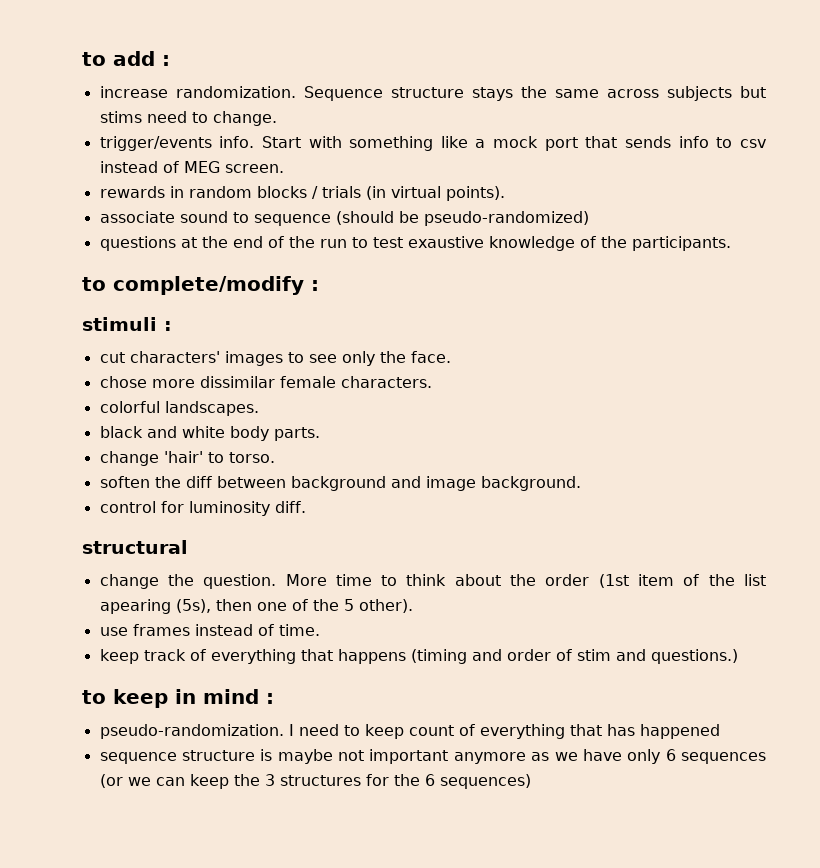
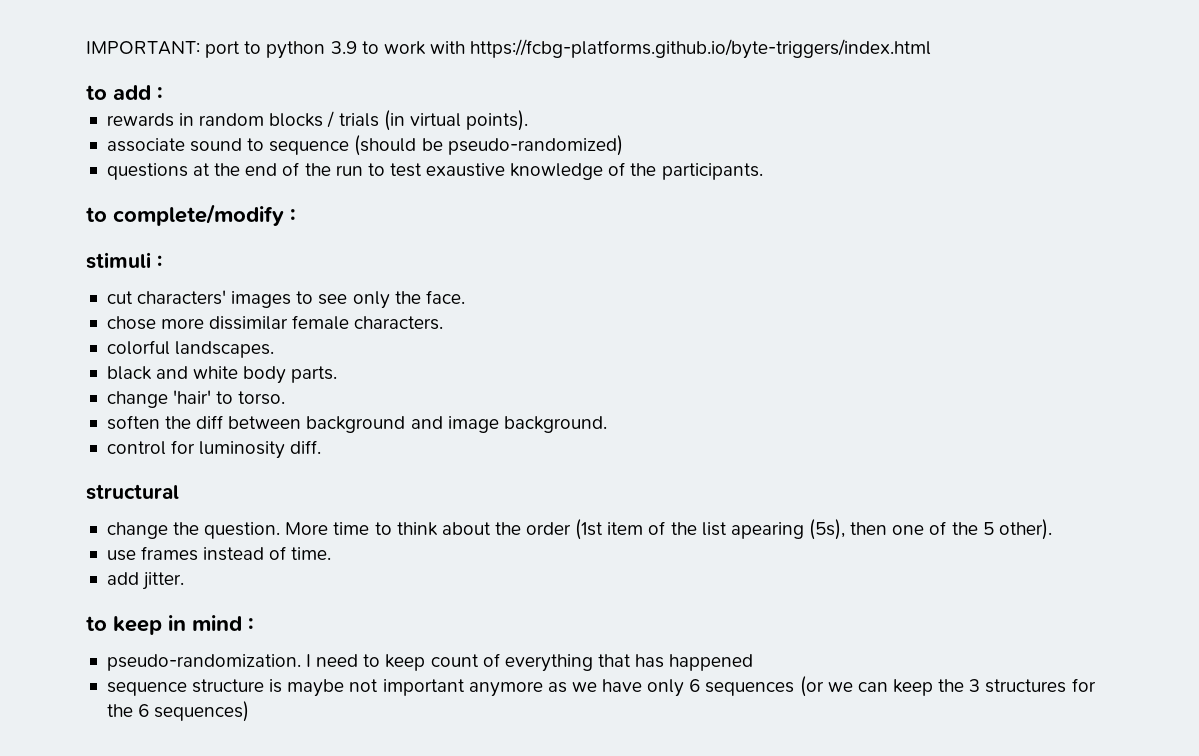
[82,51,170,66] [99,86,766,101] [99,111,277,126] [99,136,766,151] [99,161,284,173] to add : // increase randomization. Sequence structure stays the same across subjects but stims need to change. // trigger/events info. Start with something like a mock port that sends info to csv instead of MEG screen. -> [86,39,932,59] [86,85,163,100] IMPORTANT: port to python 3.9 to work with https://fcbg-platforms.github.io/byte-triggers/index.html // to add :
[99,649,738,664] keep track of everything that happens (timing and order of stim and questions.) -> [106,572,185,590] add jitter.

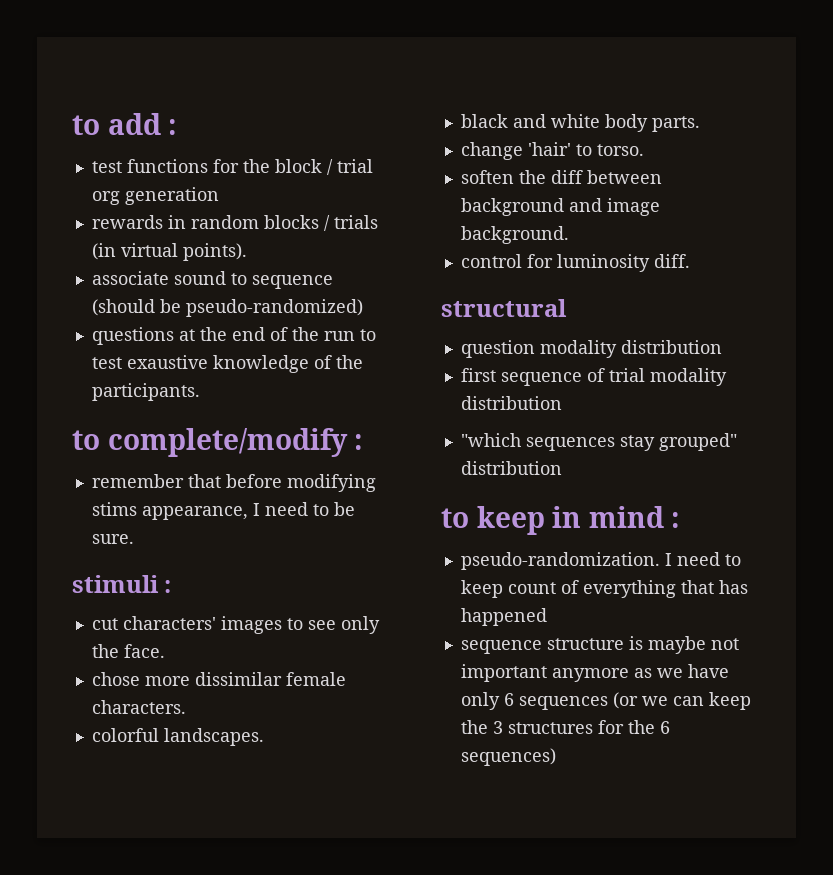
[86,39,932,59] [86,85,163,100] IMPORTANT: port to python 3.9 to work with https://fcbg-platforms.github.io/byte-triggers/index.html // to add : -> [72,113,178,135] [91,159,373,175] [91,187,219,205] to add : // test functions for the block / trial org generation
(296, 215) none -> [91,474,376,492] [91,502,355,520] [91,534,134,544] // remember that before modifying stims appearance, I need to be sure.
[106,519,1052,540] [106,546,332,561] [106,572,185,590] change the question. More time to think about the order (1st item of the list apearing (5s), then one of the 5 other). // use frames instead of time. // add jitter. -> [460,340,722,358] [460,368,727,386] [460,396,562,410] [460,433,737,451] [460,461,562,475] question modality distribution // first sequence of trial modality distribution // "which sequences stay grouped" distribution

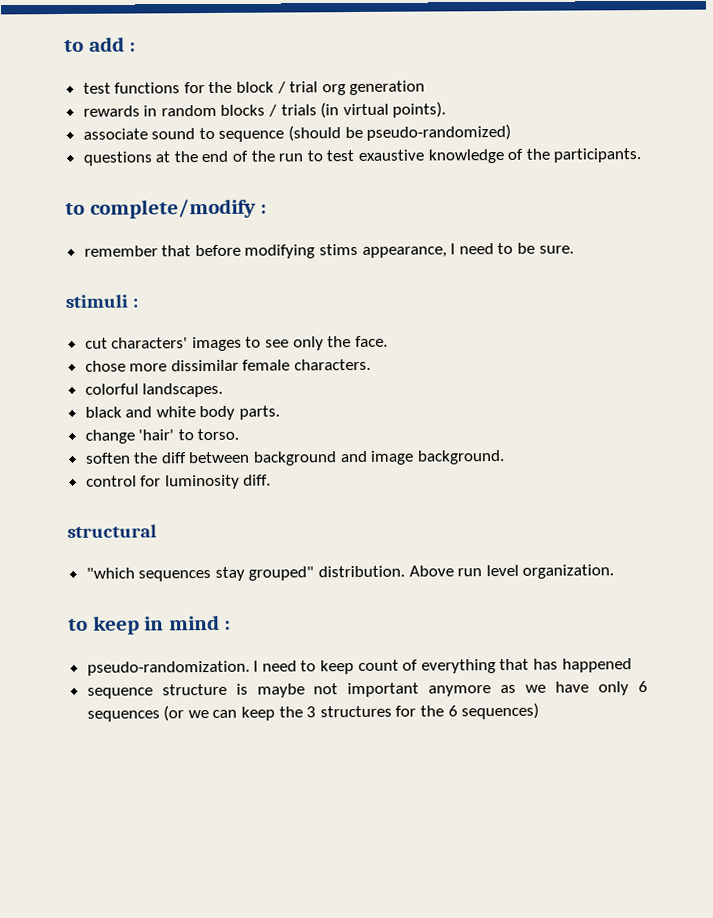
[460,340,722,358] [460,368,727,386] [460,396,562,410] // question modality distribution // first sequence of trial modality distribution -> (157, 531) none
[460,461,562,475] distribution -> [318,564,615,579] distribution. Above run level organization.

